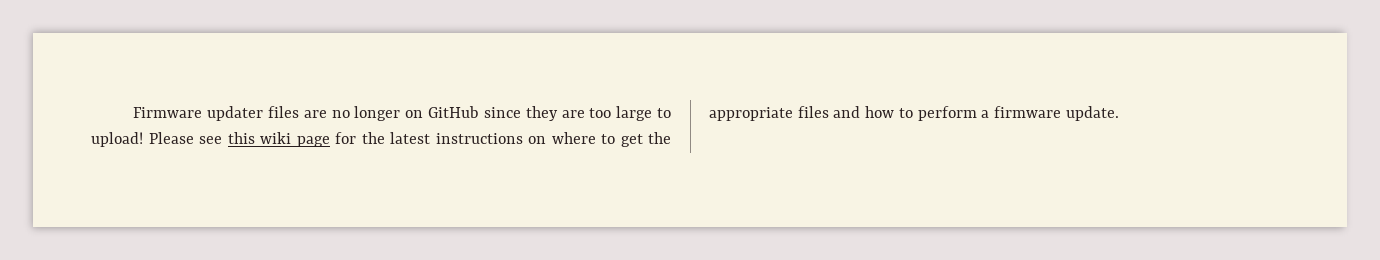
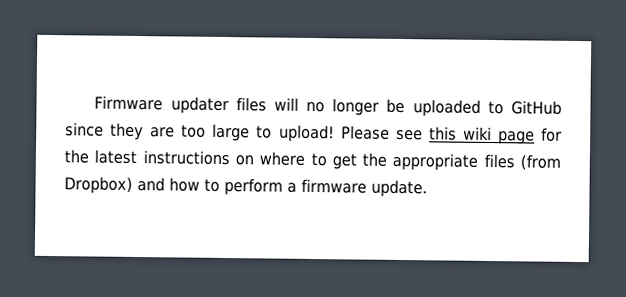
[303,110,327,118] are -> [273,97,299,111] will
[405,110,424,118] on -> [386,98,504,117] be uploaded to
(829, 112) none -> [520,154,561,171] [64,176,133,194] (from Dropbox)

